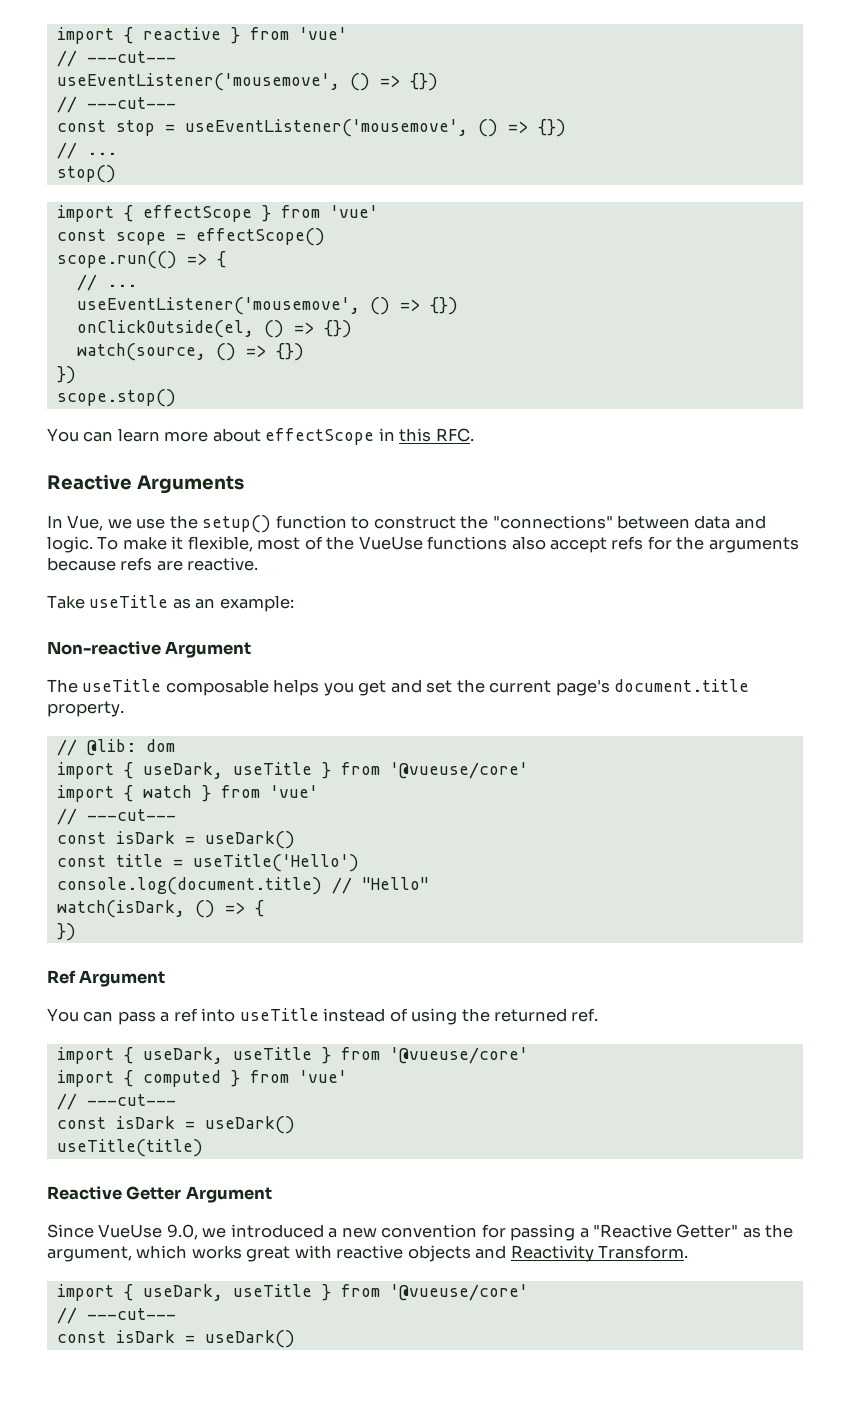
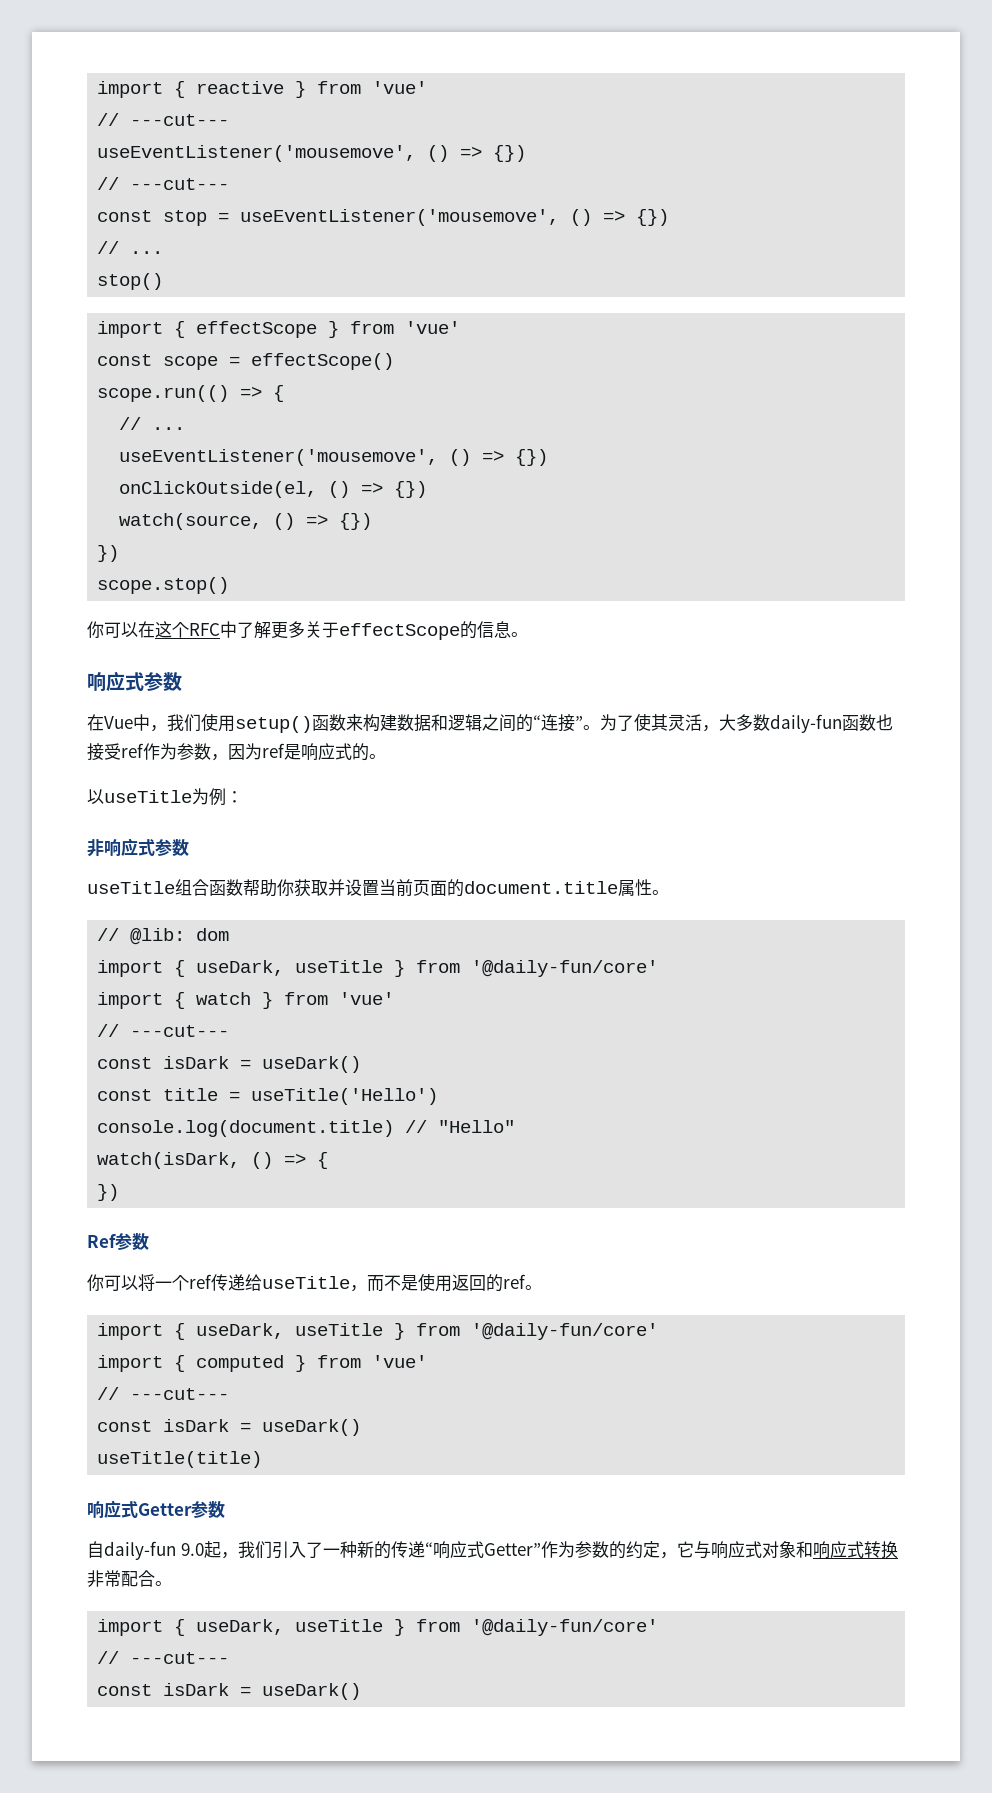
[47,428,474,445] [47,474,244,494] [47,515,766,533] [47,536,799,553] [47,557,259,571] [47,595,294,612] [47,641,252,658] [47,679,750,696] [47,701,124,717] You can learn more about effectScope in this RFC. // Reactive Arguments // In Vue, we use the setup() function to construct the "connections" between data and logic. To make it flexible, most of the VueUse functions also accept refs for the arguments because refs are reactive. // Take useTitle as an example: // Non-reactive Argument // The useTitle composable helps you get and set the current page's document.title property. -> [87,621,528,640] [87,671,182,692] [87,713,893,733] [87,743,386,761] [87,788,243,806] [87,838,189,857] [87,879,669,897] 你可以在这个RFC中了解更多关于effectScope的信息。 // 响应式参数 // 在Vue中，我们使用setup()函数来构建数据和逻辑之间的“连接”。为了使其灵活，大多数daily-fun函数也接受ref作为参数，因为ref是响应式的。 // 以useTitle为例： // 非响应式参数 // useTitle组合函数帮助你获取并设置当前页面的document.title属性。
[389,762,528,779] '@vueuse/core' -> [471,960,659,977] '@daily-fun/core'
[79,970,166,987] [47,1008,599,1025] [56,1047,528,1064] Argument // You can pass a ref into useTitle instead of using the returned ref. // import { useDark, useTitle } from '@vueuse/core' -> [115,1233,149,1250] [87,1273,542,1292] [97,1323,659,1340] 参数 // 你可以将一个ref传递给useTitle，而不是使用返回的ref。 // import { useDark, useTitle } from '@daily-fun/core'
[47,1186,272,1203] [47,1224,794,1241] [47,1245,689,1262] [56,1284,528,1301] Reactive Getter Argument // Since VueUse 9.0, we introduced a new convention for passing a "Reactive Getter" as the argument, which works great with reactive objects and Reactivity Transform. // import { useDark, useTitle } from '@vueuse/core' -> [87,1500,225,1519] [87,1541,898,1560] [87,1570,172,1587] [97,1619,659,1636] 响应式Getter参数 // 自daily-fun 9.0起，我们引入了一种新的传递“响应式Getter”作为参数的约定，它与响应式对象和响应式转换非常配合。 // import { useDark, useTitle } from '@daily-fun/core'

